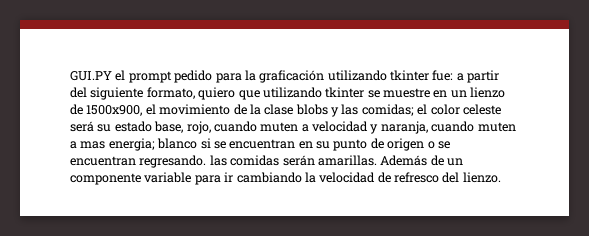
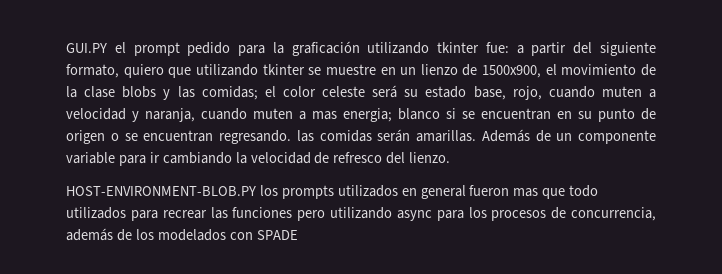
(501, 177) none -> [66,185,599,199] [66,207,656,221] [66,228,298,241] // HOST-ENVIRONMENT-BLOB.PY los prompts utilizados en general fueron mas que todo utilizados para recrear las funciones pero utilizando async para los procesos de concurrencia, además de los modelados con SPADE

